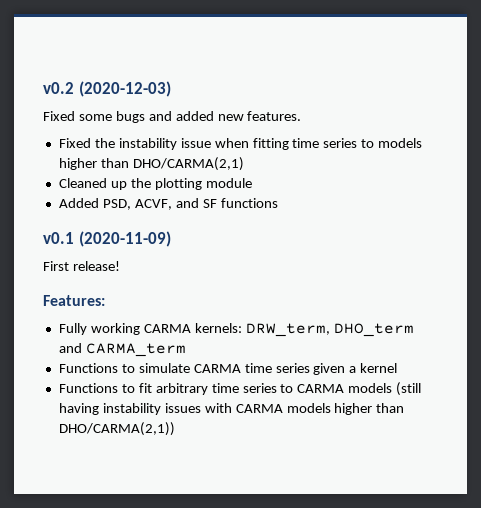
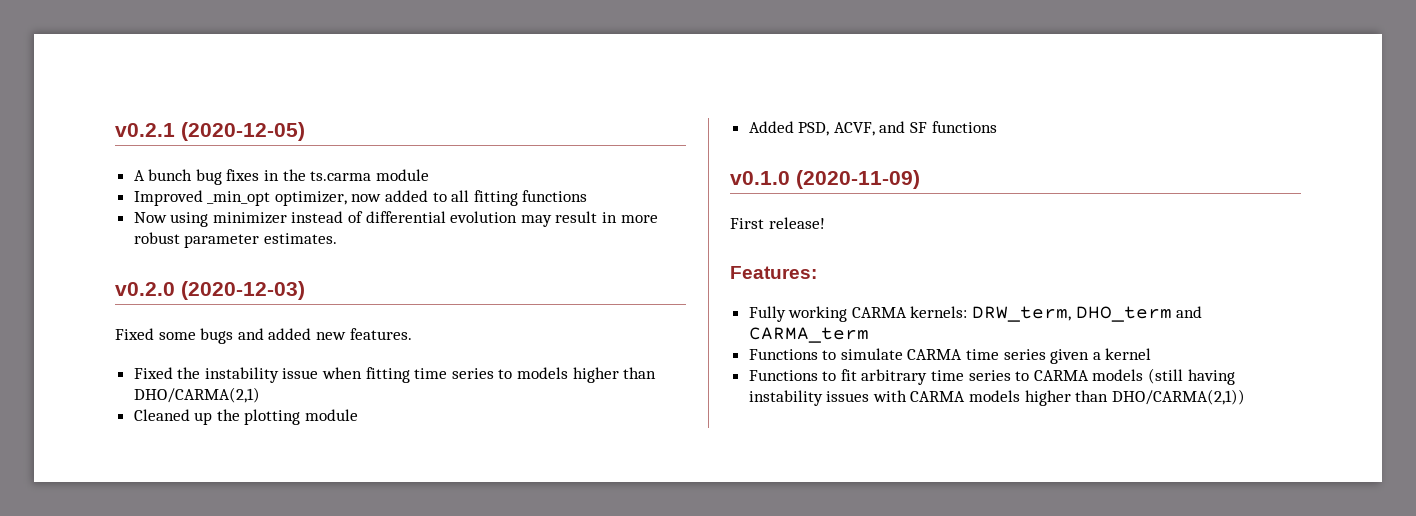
[43,82,74,94] v0.2 -> [115,122,305,141] [133,169,429,185] [133,190,588,206] [133,211,658,227] [133,232,337,248] [115,282,175,296] v0.2.1 (2020-12-05) // A bunch bug fixes in the ts.carma module // Improved _min_opt optimizer, now added to all fitting functions // Now using minimizer instead of differential evolution may result in more robust parameter estimates. // v0.2.0
[43,232,74,244] v0.1 -> [730,171,790,185] v0.1.0

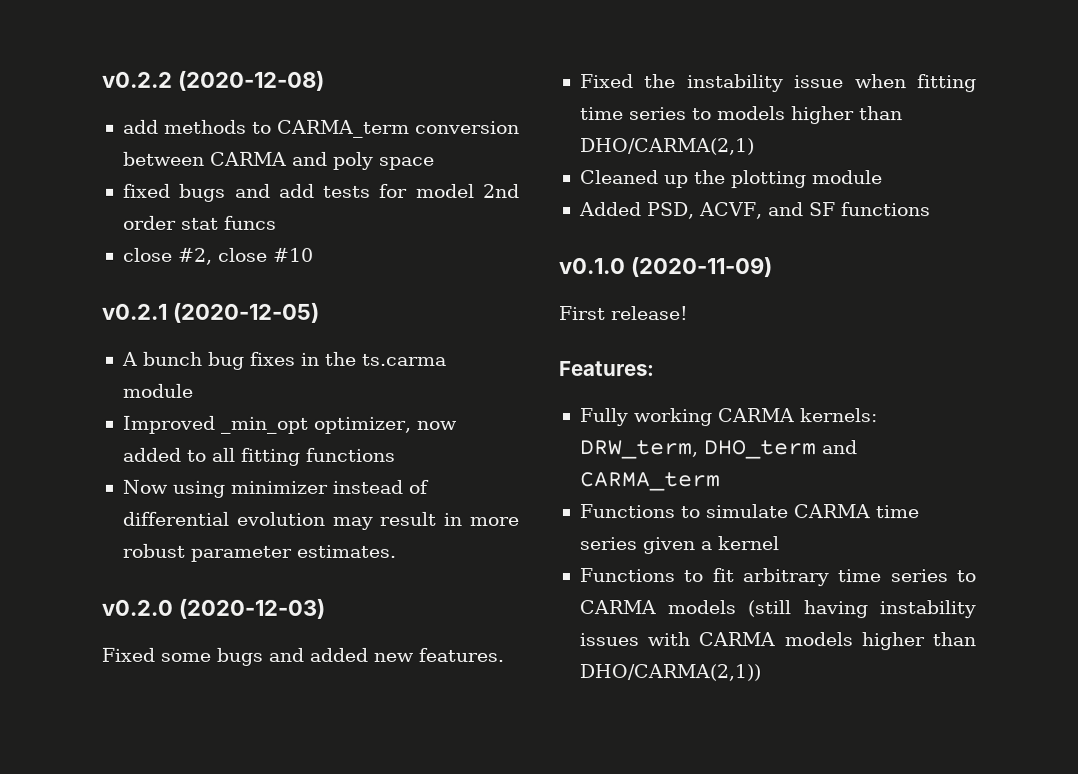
(115, 130) none -> [102,70,325,91] [122,119,520,138] [122,151,435,170] [122,183,520,202] [122,215,277,230] [122,247,314,265] v0.2.2 (2020-12-08) // add methods to CARMA_term conversion between CARMA and poly space // fixed bugs and add tests for model 2nd order stat funcs // close #2, close #10 //

